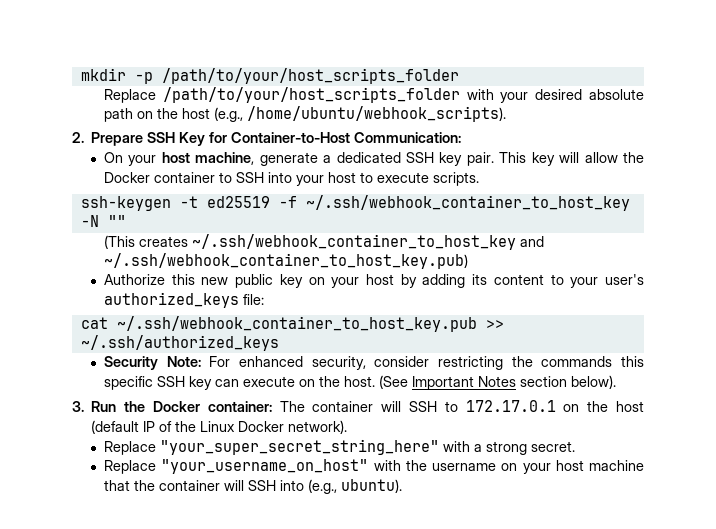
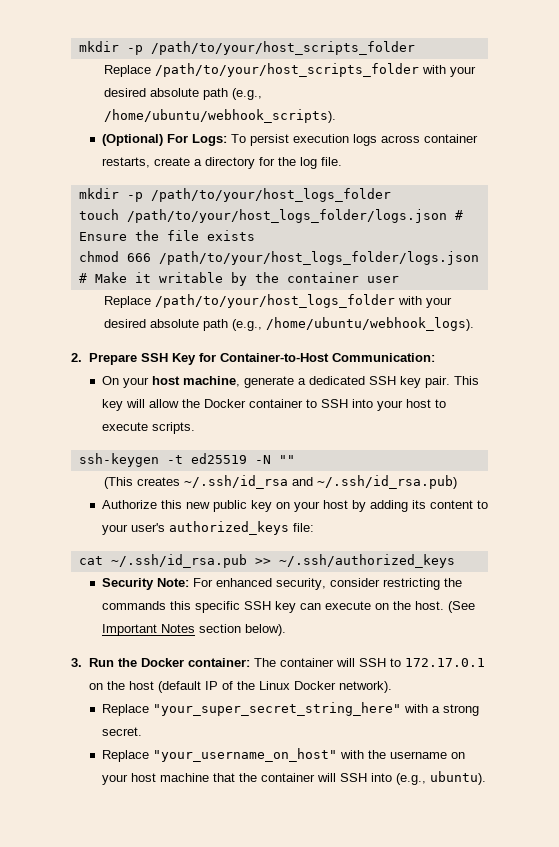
[137,108,211,119] on the host -> (229, 94) none
(507, 114) none -> [101,134,478,146] [101,157,342,169] [78,188,391,202] [78,209,463,223] [78,230,255,241] [78,251,479,265] [78,272,399,286] [104,294,453,308] [104,317,475,331] // (Optional) For Logs: To persist execution logs across container restarts, create a directory for the log file. // mkdir -p /path/to/your/host_logs_folder // touch /path/to/your/host_logs_folder/logs.json # Ensure the file exists // chmod 666 /path/to/your/host_logs_folder/logs.json # Make it writable by the container user // Replace /path/to/your/host_logs_folder with your desired absolute path (e.g., /home/ubuntu/webhook_logs).
[278,195,630,211] -f ~/.ssh/webhook_container_to_host_key -> (247, 458) none
[192,234,545,250] [104,253,469,269] ~/.ssh/webhook_container_to_host_key and ~/.ssh/webhook_container_to_host_key.pub) -> [184,475,458,489] ~/.ssh/id_rsa and ~/.ssh/id_rsa.pub)
[116,316,477,332] ~/.ssh/webhook_container_to_host_key.pub -> [110,554,247,568] ~/.ssh/id_rsa.pub

